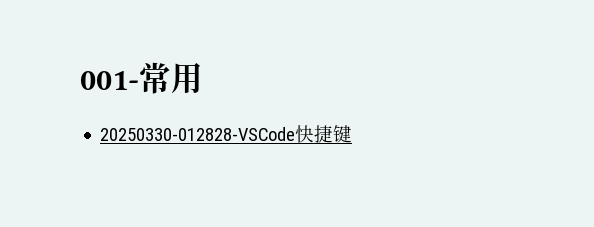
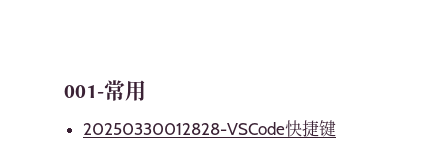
[100,127,296,141] 20250330-012828-VSCode -> [82,122,285,135] 20250330012828-VSCode

